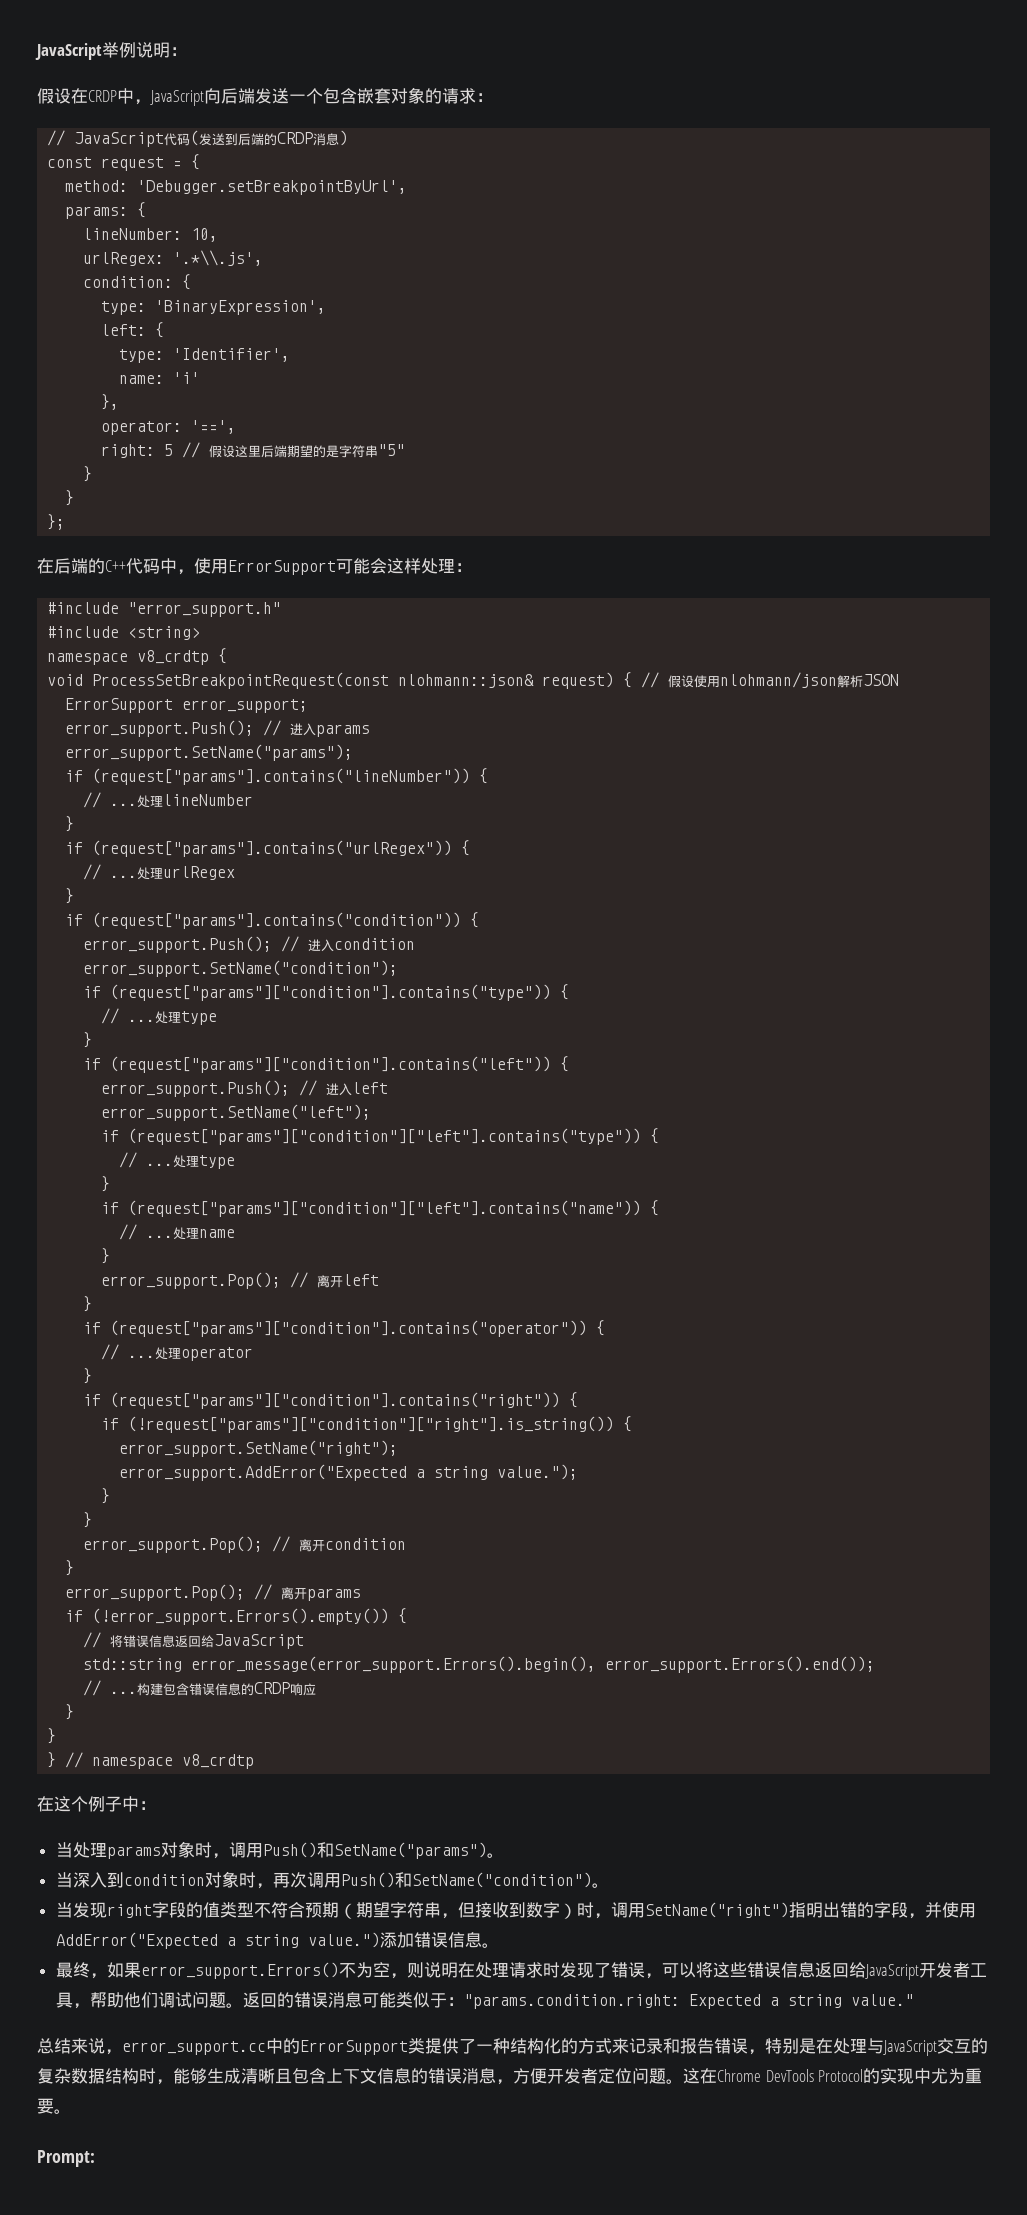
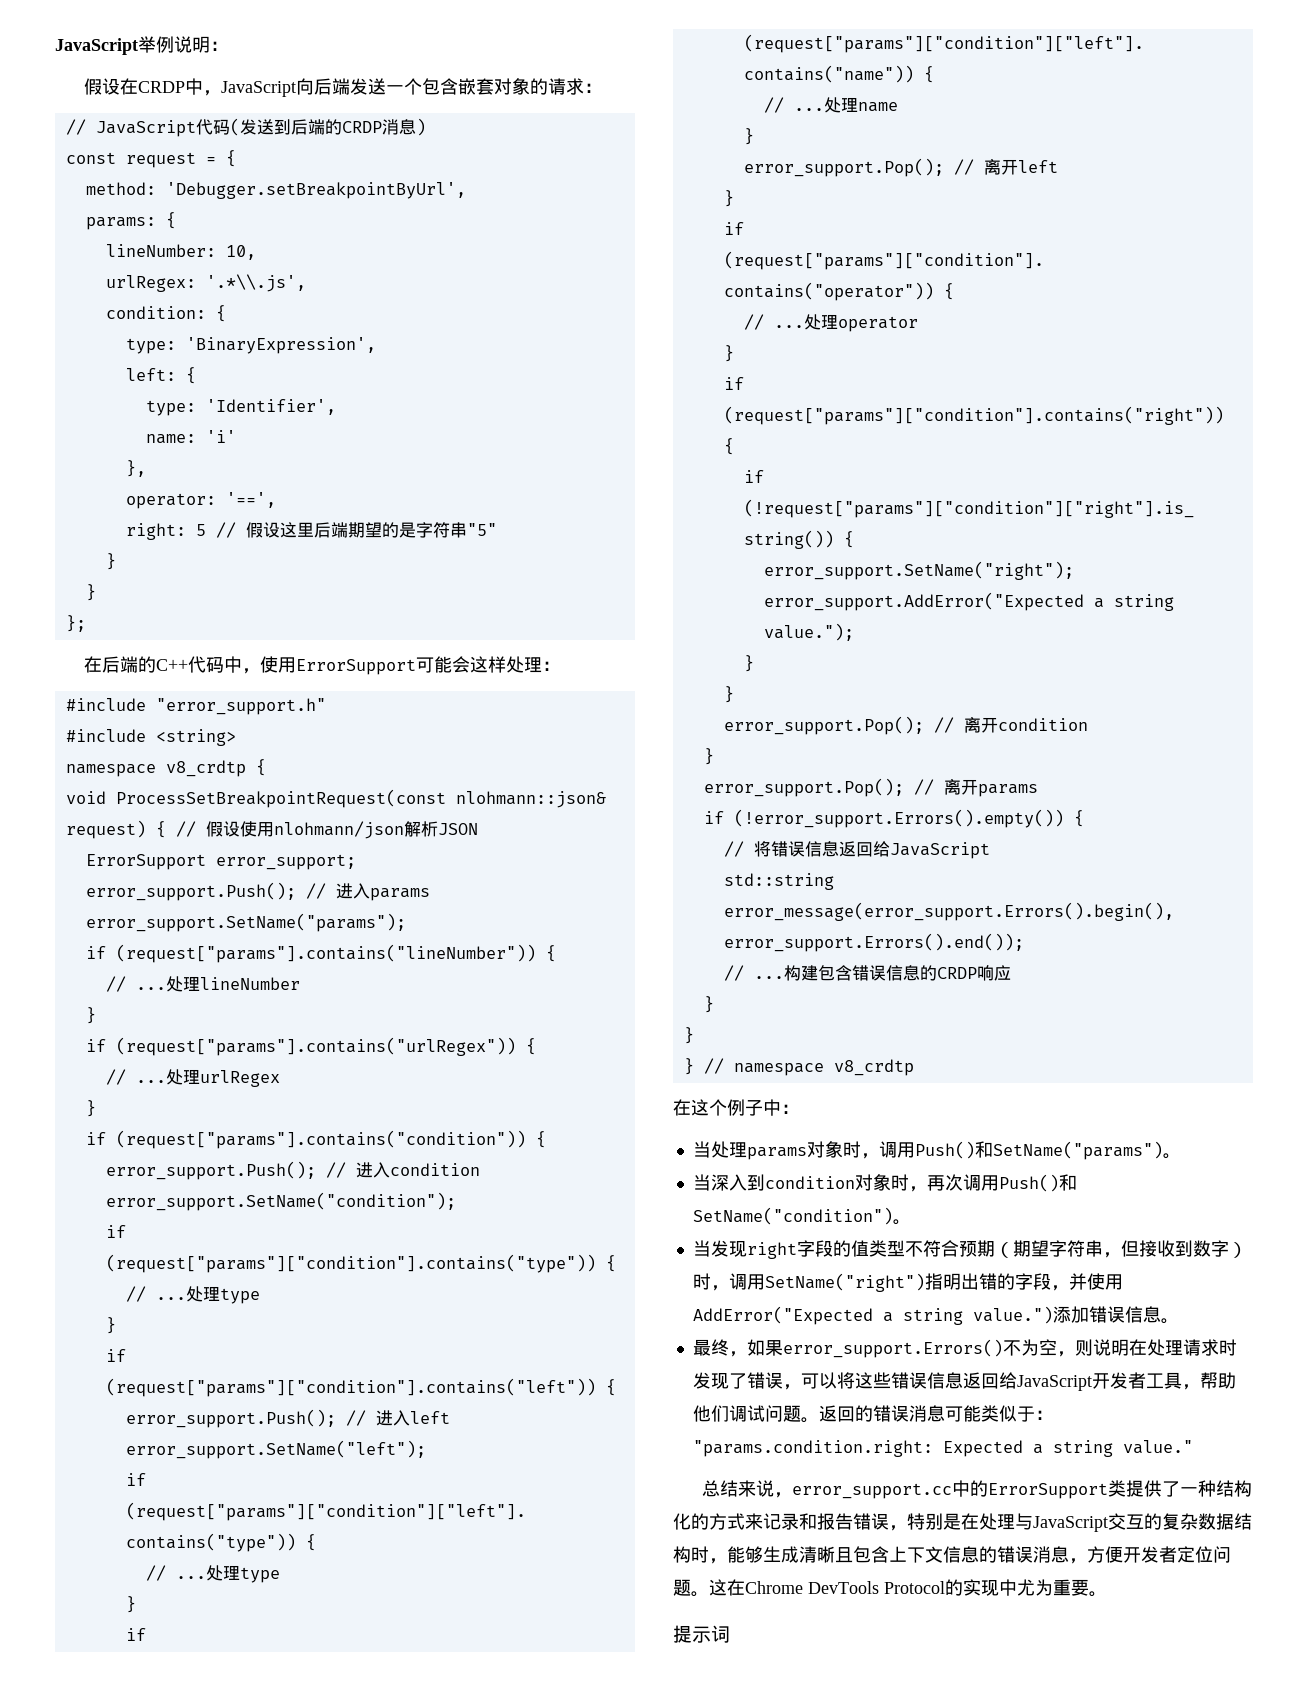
[37,2150,95,2167] Prompt: -> [673,1625,730,1643] 提示词

